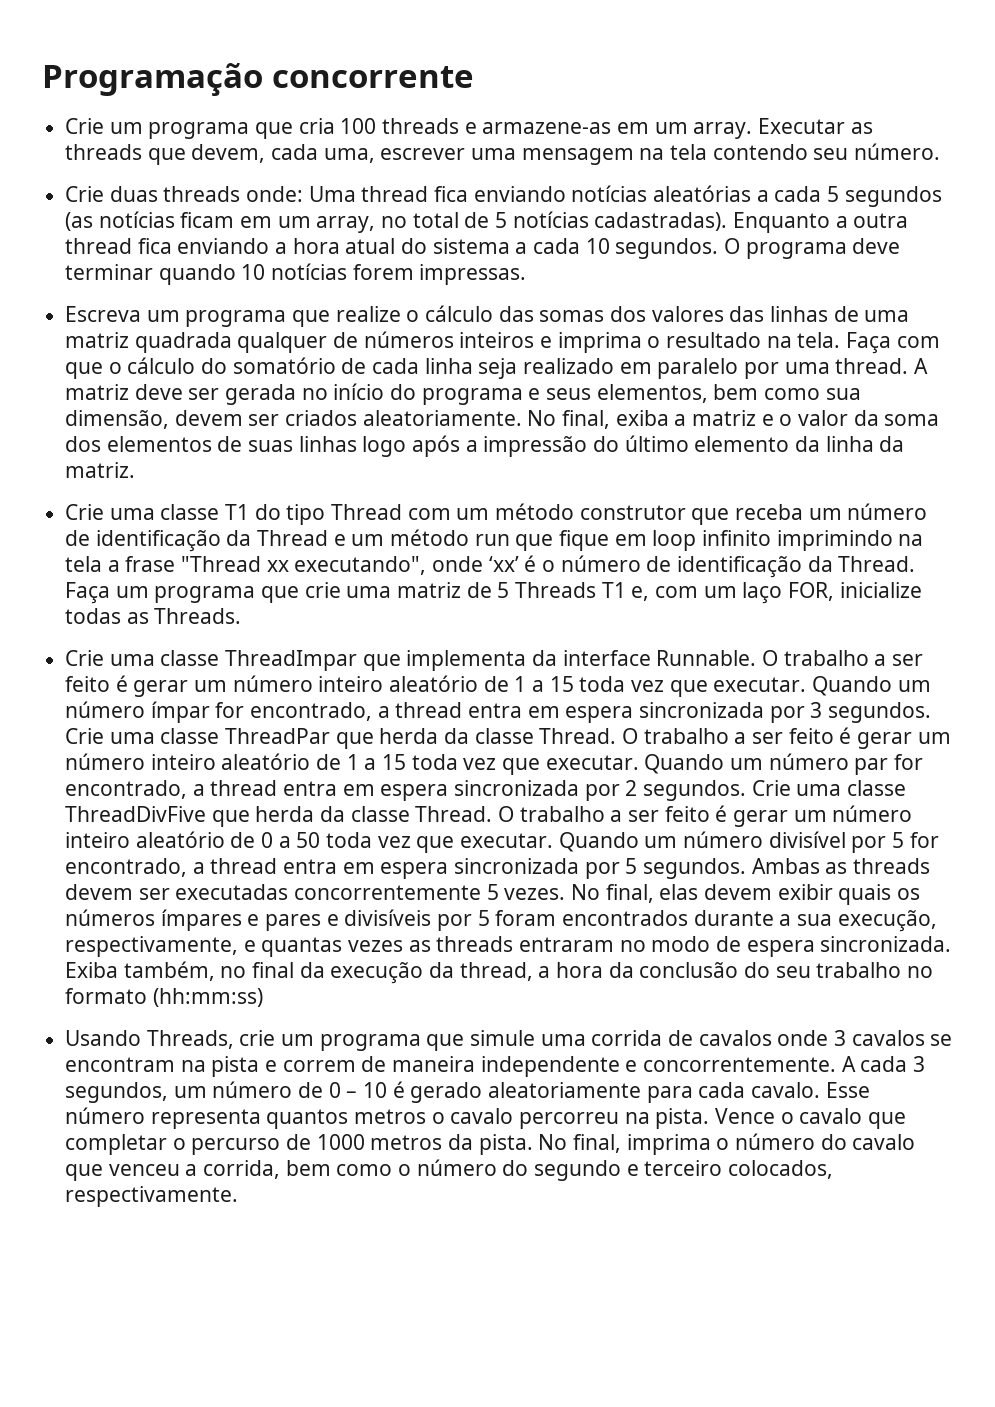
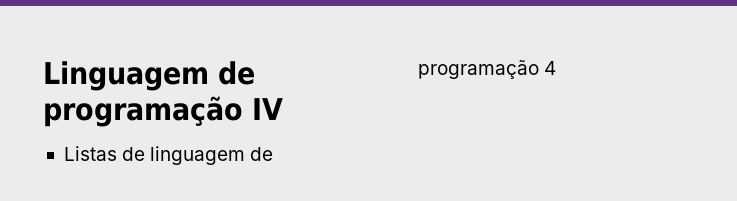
[42,63,474,96] [65,118,873,139] [65,143,941,165] [65,185,942,207] [65,211,909,233] [65,238,901,259] [65,263,527,285] [65,305,910,327] [65,331,940,354] [65,357,929,379] [65,383,861,405] [65,410,940,429] [65,435,905,457] [65,462,136,478] [65,503,928,525] [65,529,924,552] [65,555,916,578] [65,582,922,604] [65,608,242,624] [65,650,924,671] [65,675,931,697] [65,701,932,723] [65,727,951,749] [65,753,924,775] [65,780,907,801] [65,805,913,827] [65,831,939,853] [65,858,931,879] [65,884,921,905] [65,909,937,932] [65,936,952,957] [65,961,934,984] [65,988,263,1007] [65,1030,953,1051] [65,1056,926,1077] [65,1081,870,1103] [65,1107,907,1129] [65,1133,916,1155] [65,1159,834,1181] [65,1186,239,1207] Programação concorrente // Crie um programa que cria 100 threads e armazene-as em um array. Executar as threads que devem, cada uma, escrever uma mensagem na tela contendo seu número. // Crie duas threads onde: Uma thread fica enviando notícias aleatórias a cada 5 segundos (as notícias ficam em um array, no total de 5 notícias cadastradas). Enquanto a outra thread fica enviando a hora atual do sistema a cada 10 segundos. O programa deve terminar quando 10 notícias forem impressas. // Escreva um programa que realize o cálculo das somas dos valores das linhas de uma matriz quadrada qualquer de números inteiros e imprima o resultado na tela. Faça com que o cálculo do somatório de cada linha seja realizado em paralelo por uma thread. A matriz deve ser gerada no início do programa e seus elementos, bem como sua dimensão, devem ser criados aleatoriamente. No final, exiba a matriz e o valor da soma dos elementos de suas linhas logo após a impressão do último elemento da linha da matriz. // Crie uma classe T1 do tipo Thread com um método construtor que receba um número de identificação da Thread e um método run que fique em loop infinito imprimindo na tela a frase "Thread xx executando", onde ‘xx’ é o número de identificação da Thread. Faça um programa que crie uma matriz de 5 Threads T1 e, com um laço FOR, inicialize todas as Threads. // Crie uma classe ThreadImpar que implementa da interface Runnable. O trabalho a ser feito é gerar um número inteiro aleatório de 1 a 15 toda vez que executar. Quando um número ímpar for encontrado, a thread entra em espera sincronizada por 3 segundos. Crie uma classe ThreadPar que herda da classe Thread. O trabalho a ser feito é gerar um número inteiro aleatório de 1 a 15 toda vez que executar. Quando um número par for encontrado, a thread entra em espera sincronizada por 2 segundos. Crie uma classe ThreadDivFive que herda da classe Thread. O trabalho a ser feito é gerar um número inteiro aleatório de 0 a 50 toda vez que executar. Quando um número divisível por 5 for encontrado, a thread entra em espera sincronizada por 5 segundos. Ambas as threads devem ser executadas concorrentemente 5 vezes. No final, elas devem exibir quais os números ímpares e pares e divisíveis por 5 foram encontrados durante a sua execução, respectivamente, e quantas vezes as threads entraram no modo de espera sincronizada. Exiba também, no final da execução da thread, a hora da conclusão do seu trabalho no formato (hh:mm:ss) // Usando Threads, crie um programa que simule uma corrida de cavalos onde 3 cavalos se encontram na pista e correm de maneira independente e concorrentemente. A cada 3 segundos, um número de 0 – 10 é gerado aleatoriamente para cada cavalo. Esse número representa quantos metros o cavalo percorreu na pista. Vence o cavalo que completar o percurso de 1000 metros da pista. No final, imprima o número do cavalo que venceu a corrida, bem como o número do segundo e terceiro colocados, respectivamente. -> [43,61,255,91] [43,96,283,127] [63,146,274,165] [417,60,557,79] Linguagem de programação IV // Listas de linguagem de programação 4

